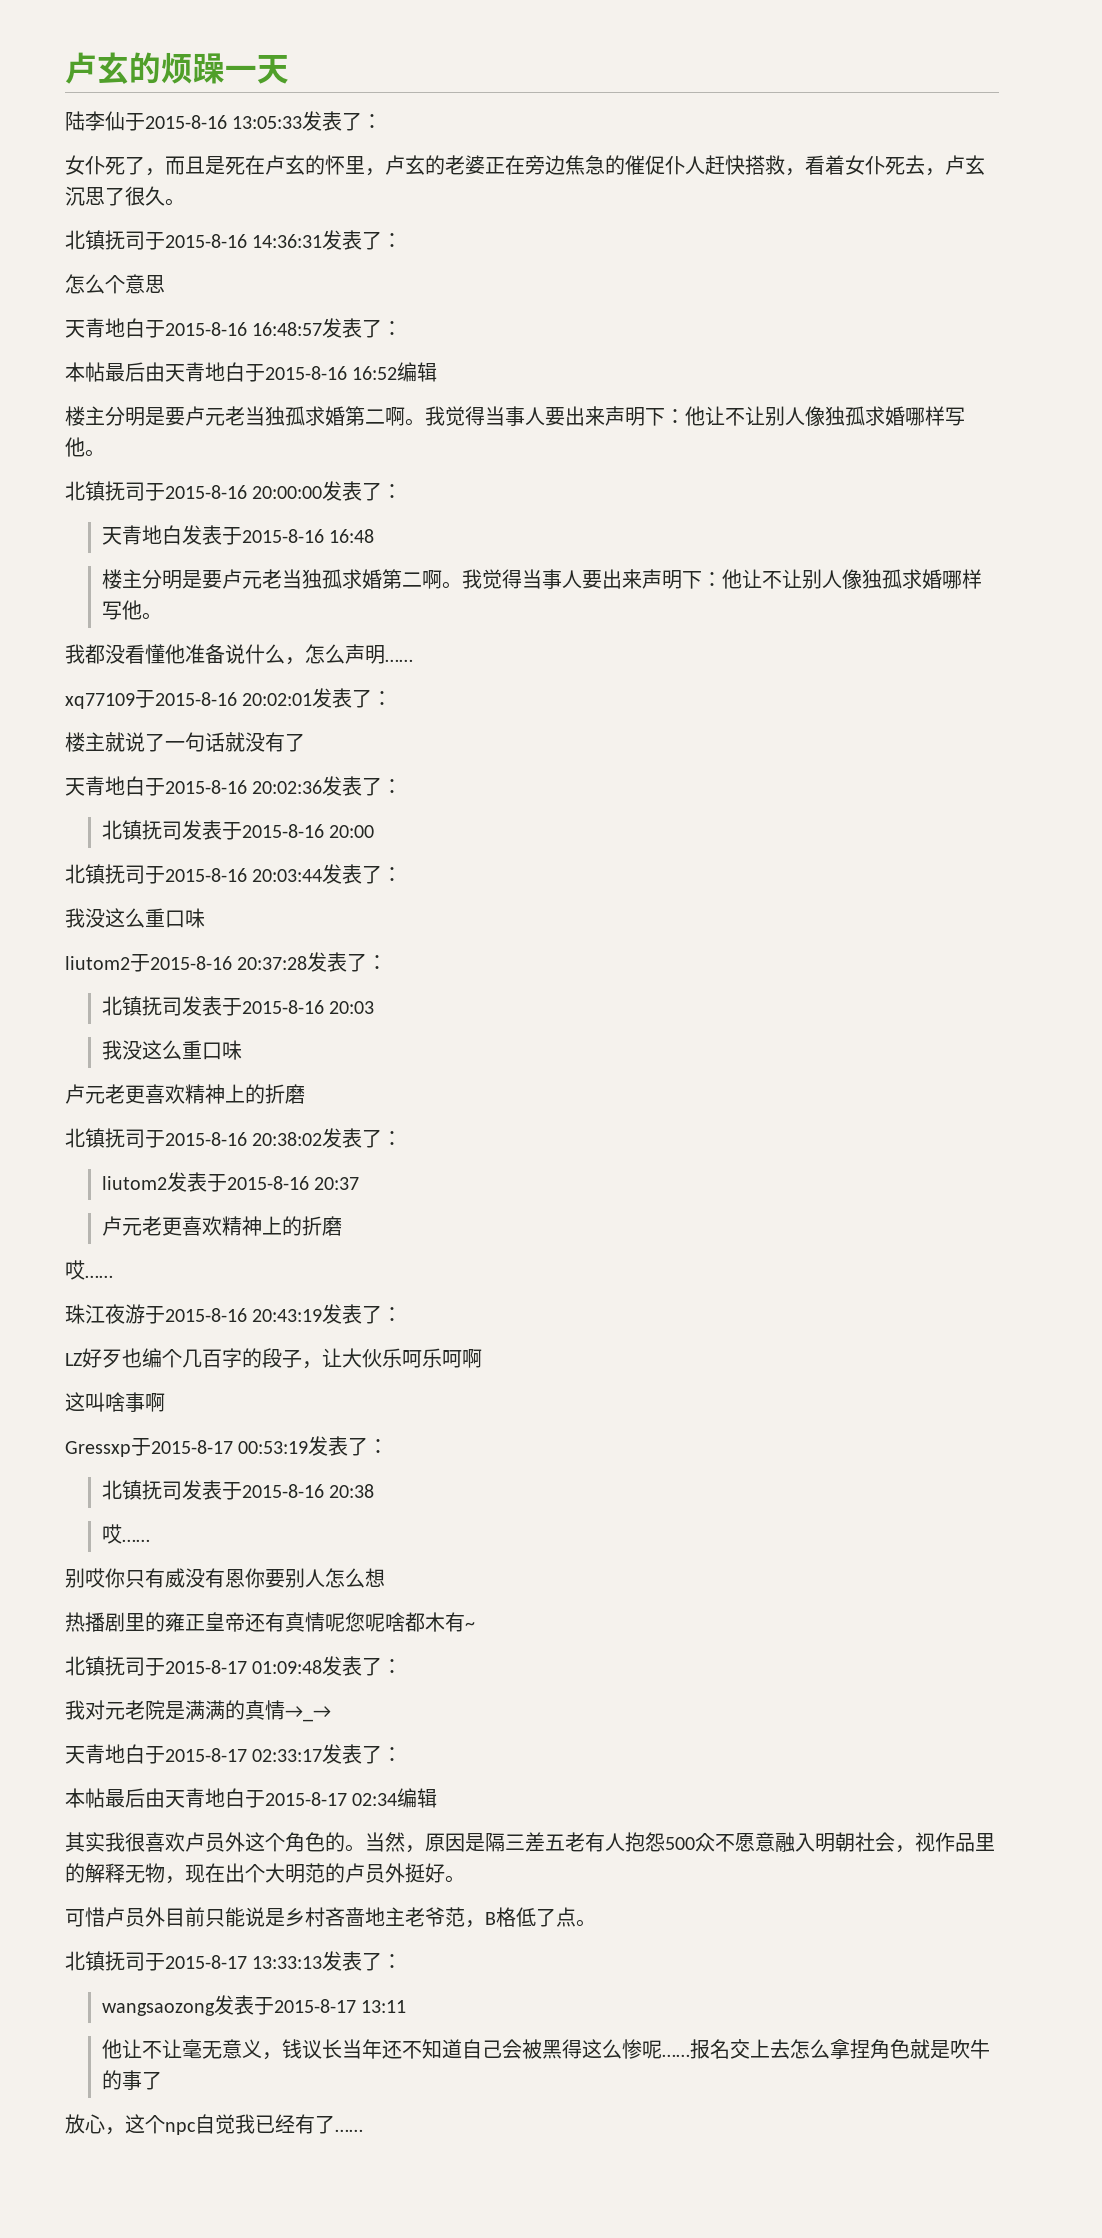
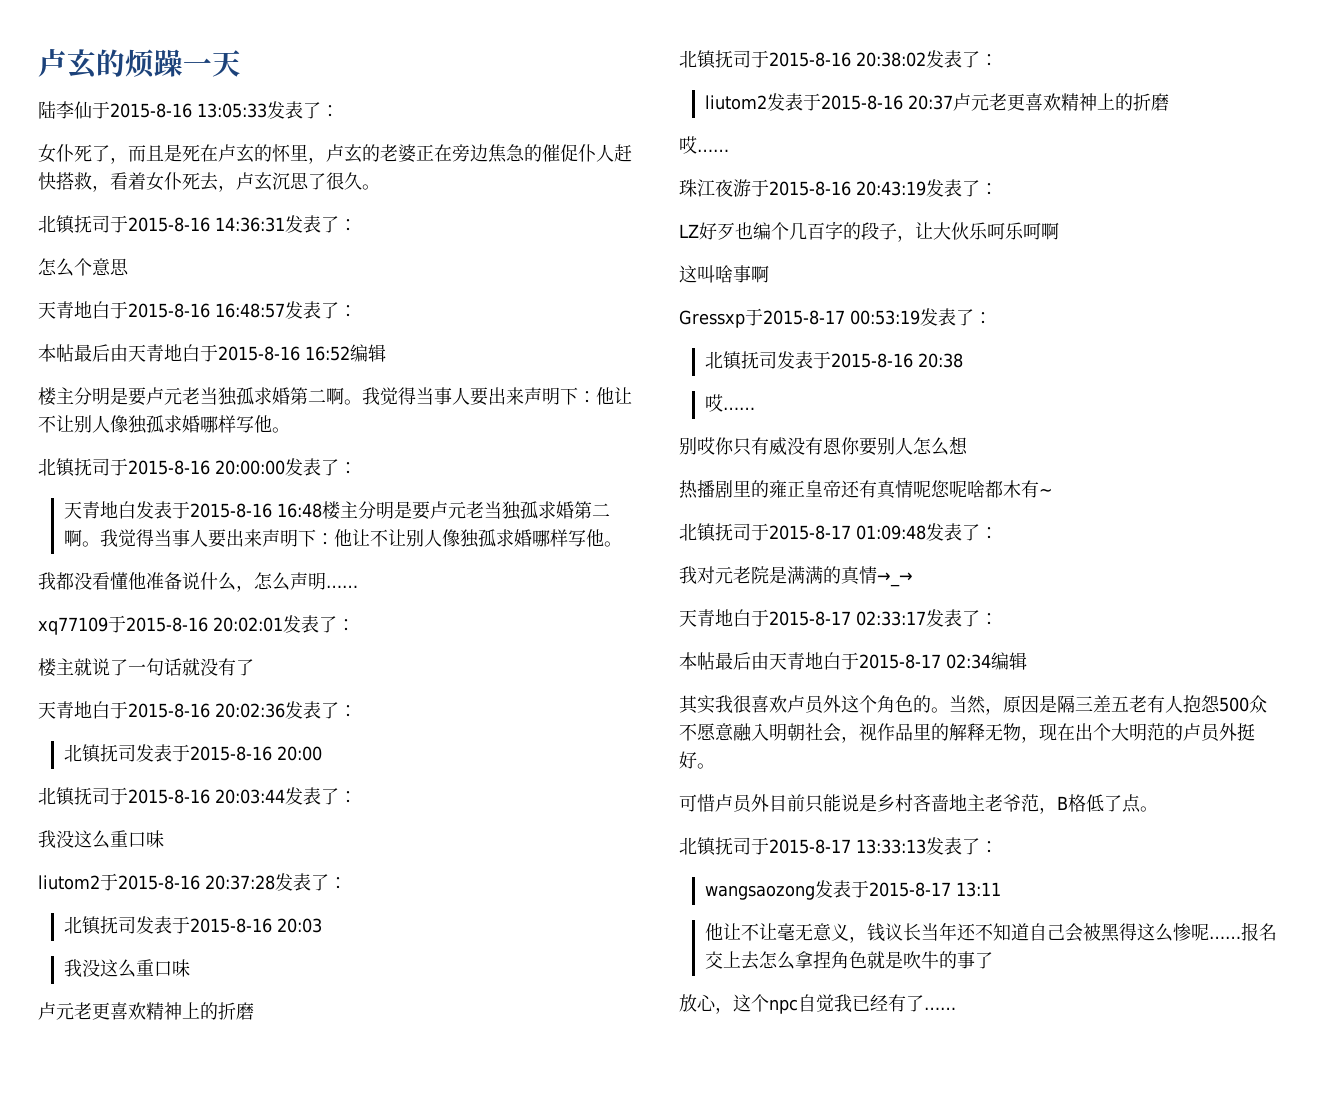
(375, 536) // -> (322, 510) none
(360, 1183) // -> (953, 102) none

